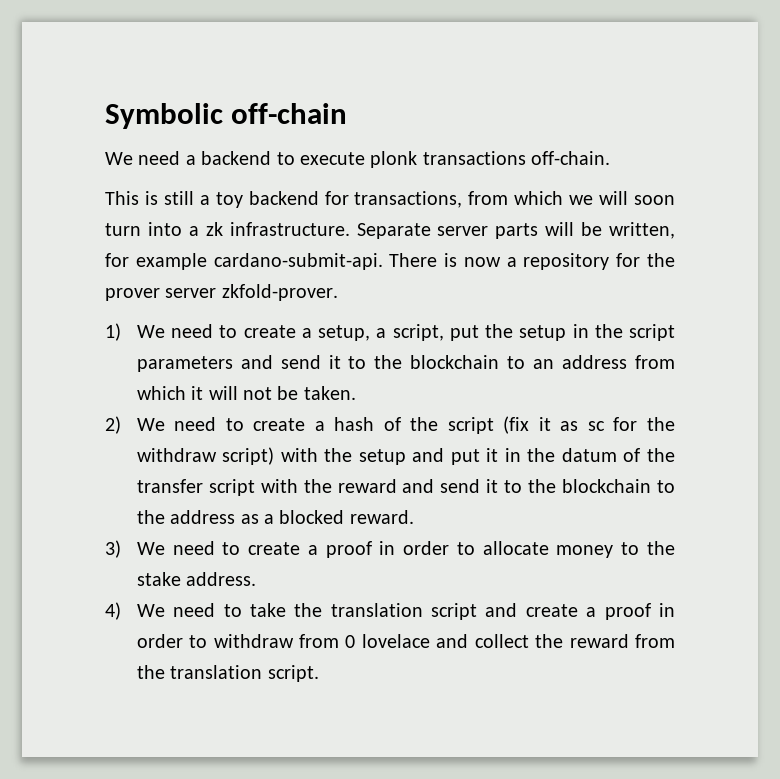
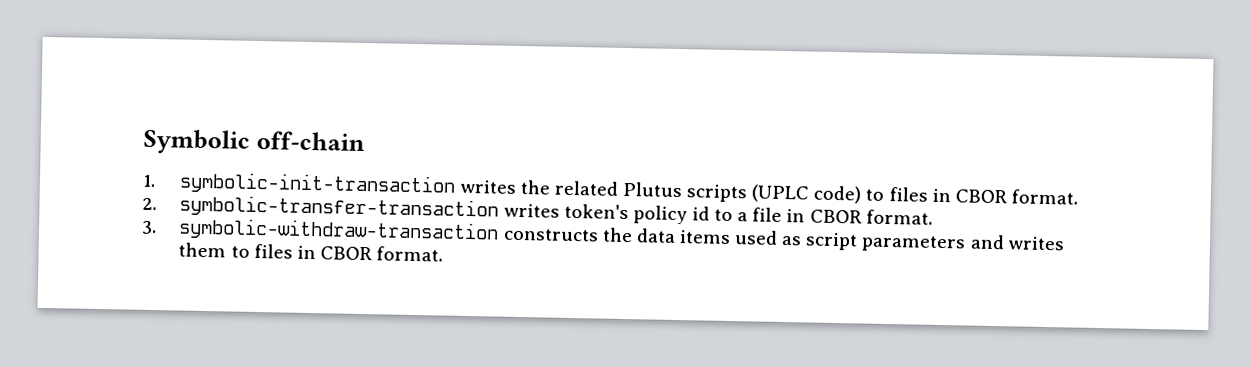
[105,151,611,168] [105,191,675,208] [105,222,675,239] [105,253,675,270] [105,284,338,301] [105,323,676,341] [136,355,676,372] [136,386,356,400] [105,416,676,434] [136,447,676,465] [136,479,675,496] [136,510,414,524] [105,540,676,558] [136,572,257,586] [105,602,676,620] [136,634,676,648] [136,665,319,682] We need a backend to execute plonk transactions off-chain. // This is still a toy backend for transactions, from which we will soon turn into a zk infrastructure. Separate server parts will be written, for example cardano-submit-api. There is now a repository for the prover server zkfold-prover. // 1) We need to create a setup, a script, put the setup in the script parameters and send it to the blockchain to an address from which it will not be taken. // 2) We need to create a hash of the script (fix it as sc for the withdraw script) with the setup and put it in the datum of the transfer script with the reward and send it to the blockchain to the address as a blocked reward. // 3) We need to create a proof in order to allocate money to the stake address. // 4) We need to take the translation script and create a proof in order to withdraw from 0 lovelace and collect the reward from the translation script. -> [142,171,1079,205] [142,194,933,225] [141,217,1065,253] [178,242,444,262] 1. symbolic-init-transaction writes the related Plutus scripts (UPLC code) to files in CBOR format. // 2. symbolic-transfer-transaction writes token's policy id to a file in CBOR format. // 3. symbolic-withdraw-transaction constructs the data items used as script parameters and writes them to files in CBOR format.

